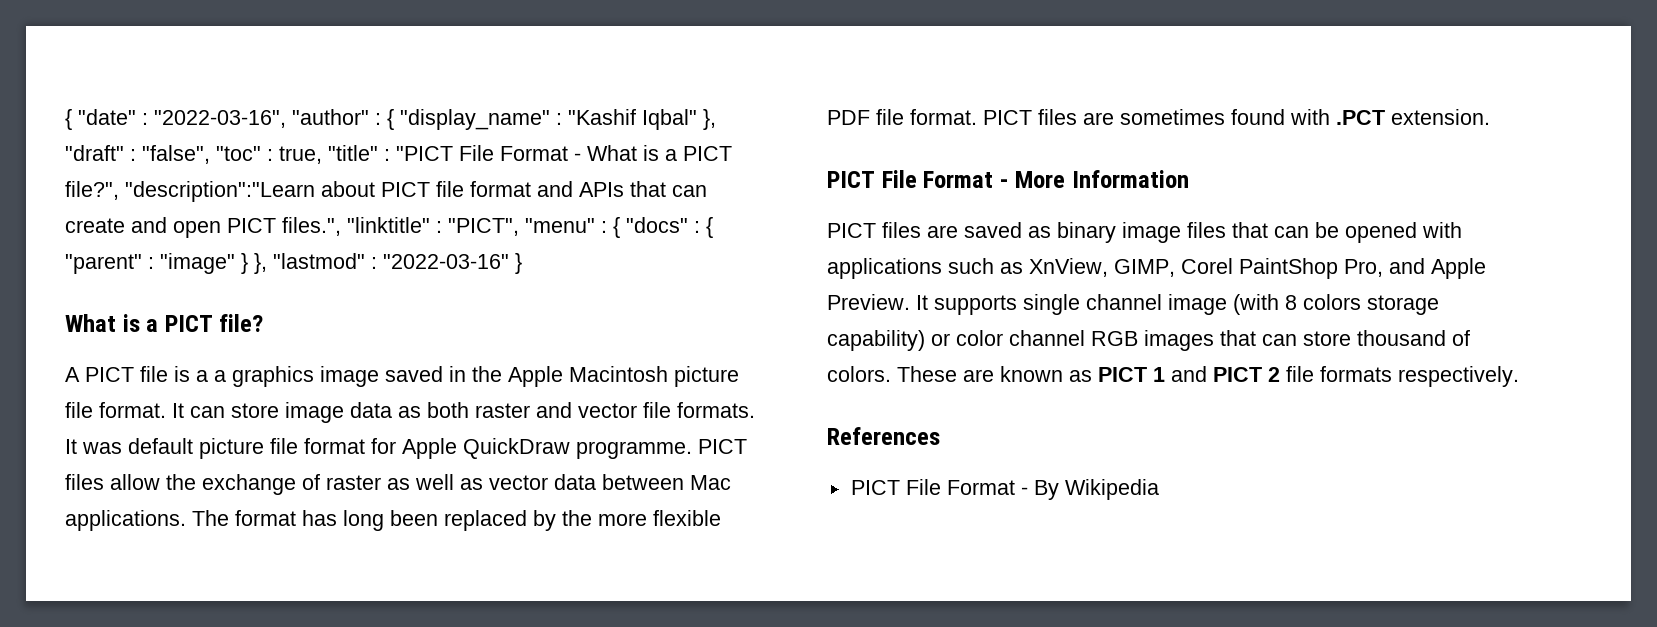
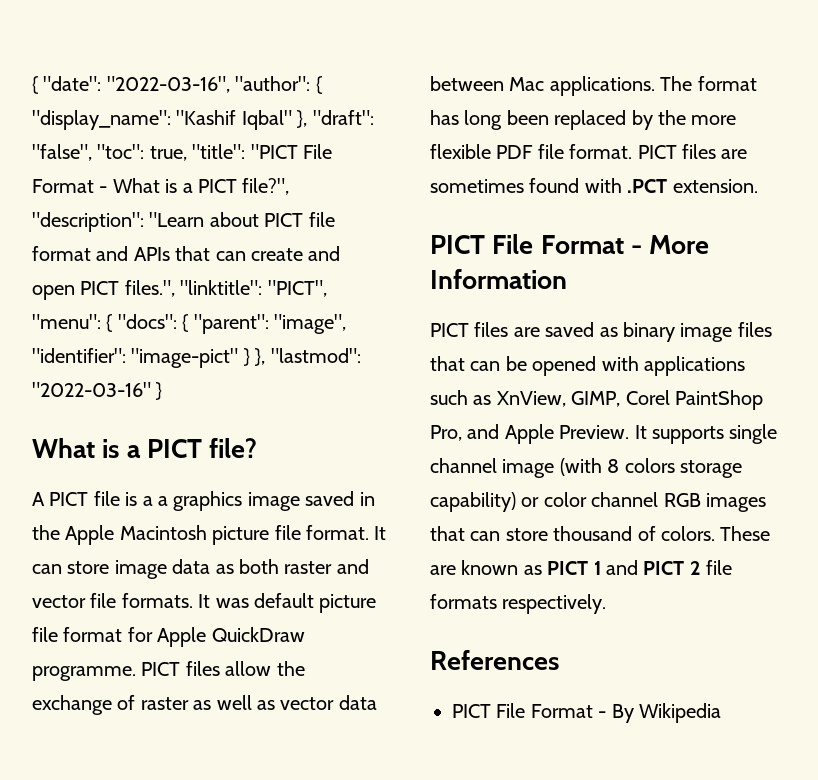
[65,109,716,130] [65,145,390,164] { "date" : "2022-03-16", "author" : { "display_name" : "Kashif Iqbal" }, "draft" : "false", "toc" : true, "title" : -> [32,76,322,94] [32,110,374,130] [32,144,246,161] { "date": "2022-03-16", "author": { "display_name": "Kashif Iqbal" }, "draft": "false", "toc": true, "title":
[125,181,315,202] "description":"Learn -> [32,212,205,232] "description": "Learn
[347,217,713,238] [65,253,377,274] "linktitle" : "PICT", "menu" : { "docs" : { "parent" : "image" } }, "lastmod" : -> [180,280,327,297] [32,314,346,334] [32,348,361,368] "linktitle": "PICT", "menu": { "docs": { "parent": "image", "identifier": "image-pict" } }, "lastmod":

